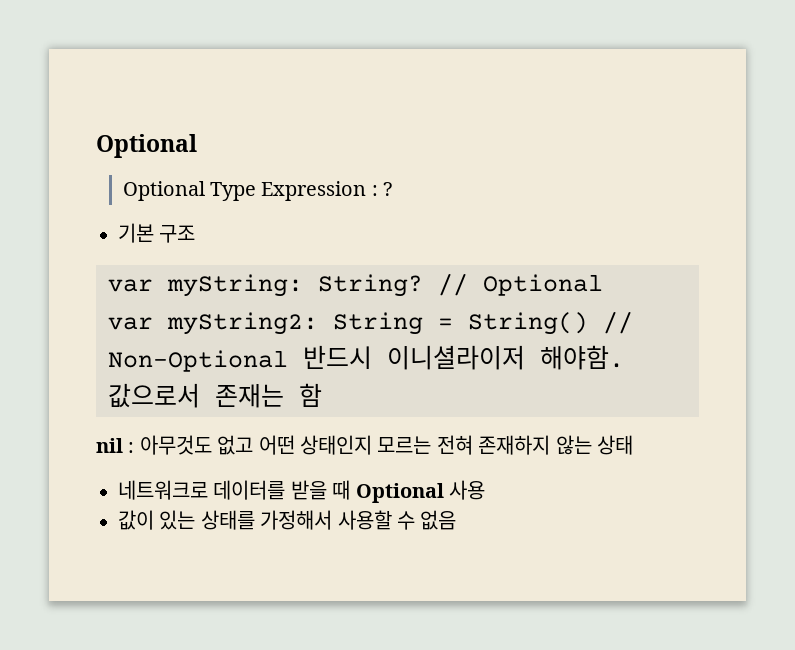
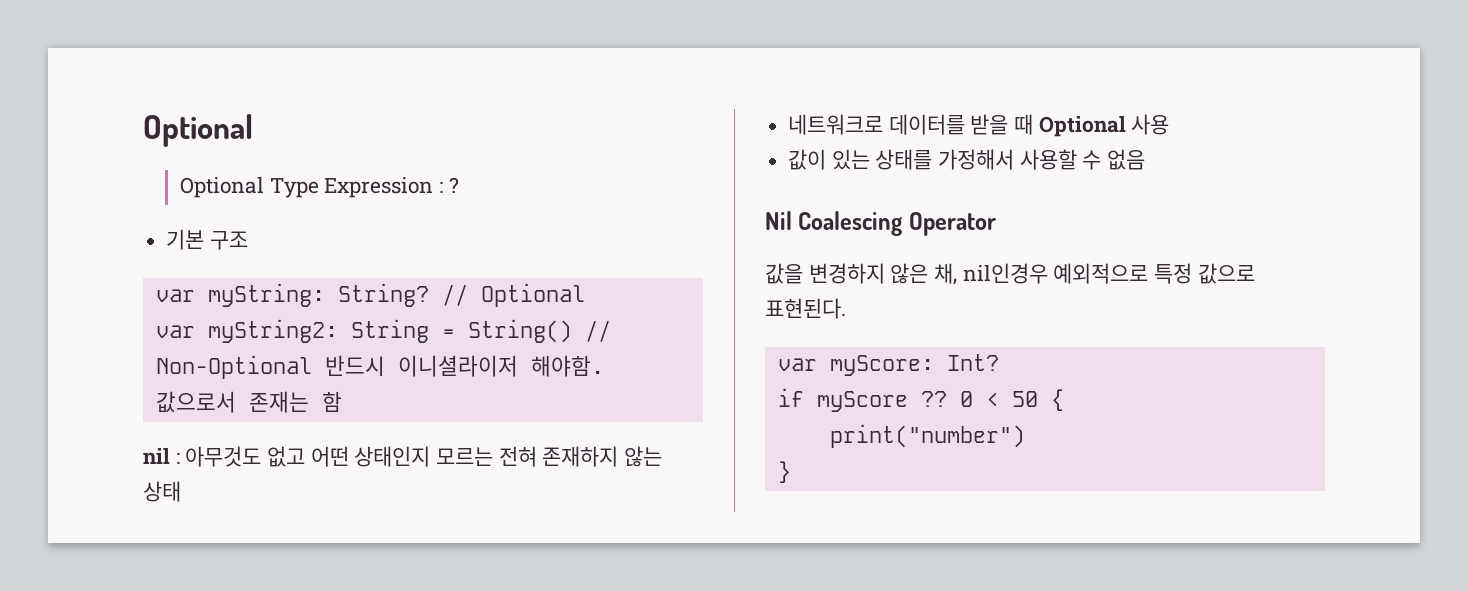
(457, 520) none -> [765,211,996,236] [765,263,1255,285] [765,298,846,319] [777,354,999,376] [777,388,1064,412] [829,424,1025,448] [777,461,791,483] // Nil Coalescing Operator // 값을 변경하지 않은 채, nil인경우 예외적으로 특정 값으로 표현된다. // var myScore: Int? // if myScore ?? 0 < 50 { // print("number") // }

